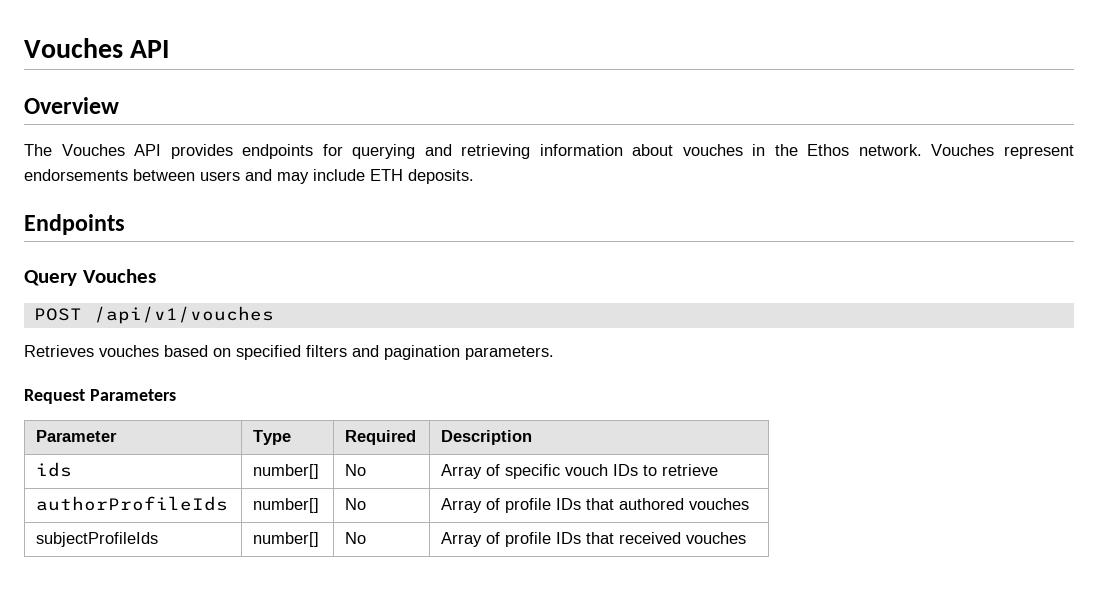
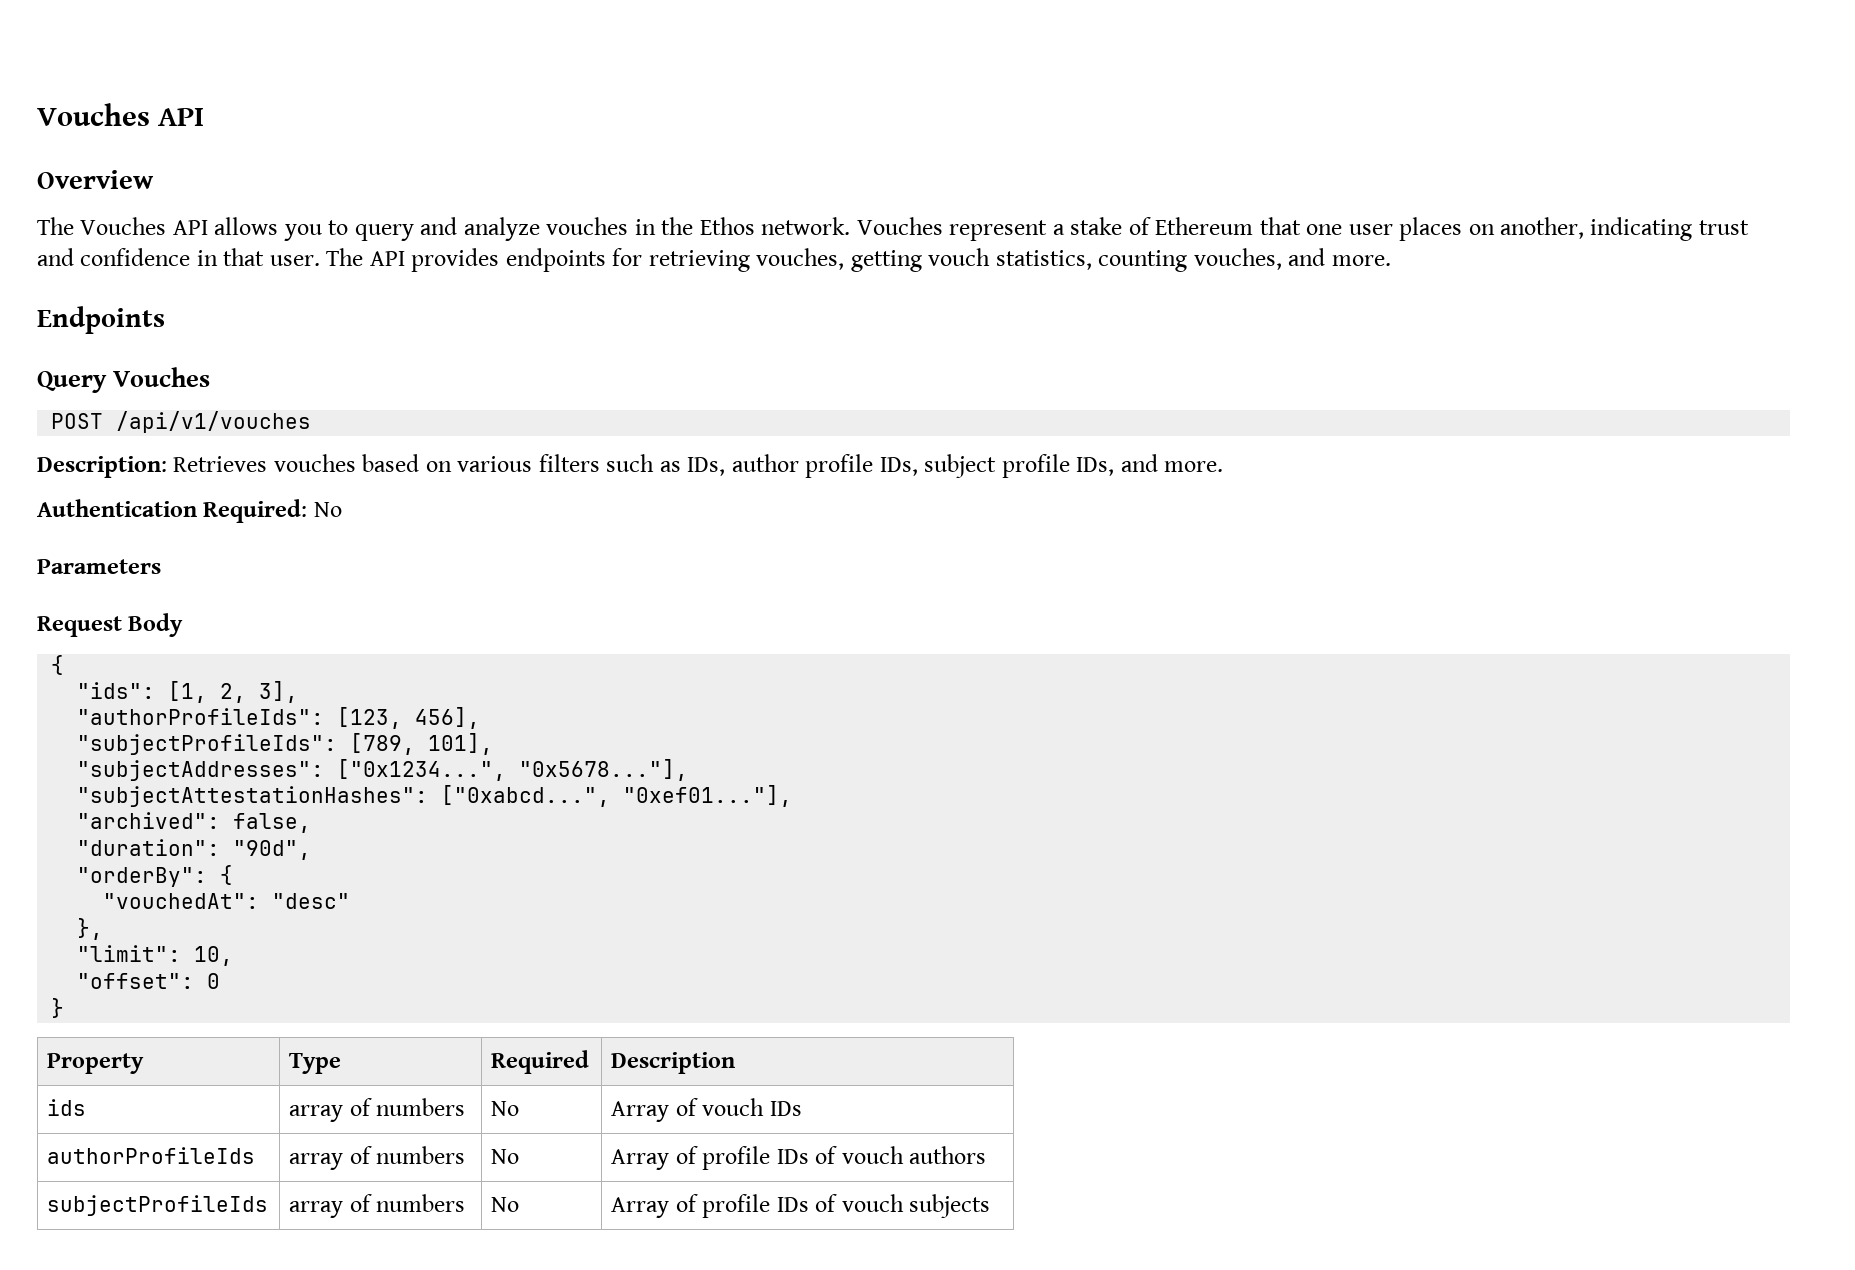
[170,144,674,159] provides endpoints for querying and retrieving information about -> [214,217,540,241] allows you to query and analyze
[24,169,474,184] endorsements between users and may include ETH deposits. -> [1052,217,1749,241] [37,248,1391,272] a stake of Ethereum that one user places on another, indicating trust and confidence in that user. The API provides endpoints for retrieving vouches, getting vouch statistics, counting vouches, and more.
(274, 315) none -> [37,456,167,478] Description:
[236,345,554,360] [24,389,176,404] [36,430,118,442] specified filters and pagination parameters. // Request Parameters // Parameter -> [457,454,1224,478] [37,499,342,523] [37,559,161,574] [37,613,184,637] [51,655,65,675] [77,681,299,703] [77,707,481,729] [77,733,494,755] [77,759,689,781] [77,785,793,807] [77,812,312,833] [77,839,312,860] [77,865,234,887] [103,893,351,909] [77,918,104,940] [77,945,234,966] [77,973,221,989] [51,998,65,1018] [47,1053,145,1074] various filters such as IDs, author profile IDs, subject profile IDs, and more. // Authentication Required: No // Parameters // Request Body // { // "ids": [1, 2, 3], // "authorProfileIds": [123, 456], // "subjectProfileIds": [789, 101], // "subjectAddresses": ["0x1234...", "0x5678..."], // "subjectAttestationHashes": ["0xabcd...", "0xef01..."], // "archived": false, // "duration": "90d", // "orderBy": { // "vouchedAt": "desc" // }, // "limit": 10, // "offset": 0 // } // Property
[253,464,320,479] [345,464,367,476] [441,464,561,479] number[] | No | Array of specific -> [289,1098,466,1122] [491,1101,520,1116] [611,1098,698,1122] array of numbers | No | Array of
[643,464,719,476] to retrieve -> (802, 1108) none
[253,498,320,513] [345,498,367,510] [441,498,750,513] [36,532,159,547] [253,532,320,547] [345,532,367,544] [441,532,747,547] number[] | No | Array of profile IDs that authored vouches // subjectProfileIds | number[] | No | Array of profile IDs that received vouches -> [289,1146,466,1170] [491,1149,520,1164] [611,1146,987,1170] [47,1195,269,1216] [289,1194,466,1218] [491,1197,520,1212] [611,1194,991,1218] array of numbers | No | Array of profile IDs of vouch authors // subjectProfileIds | array of numbers | No | Array of profile IDs of vouch subjects

